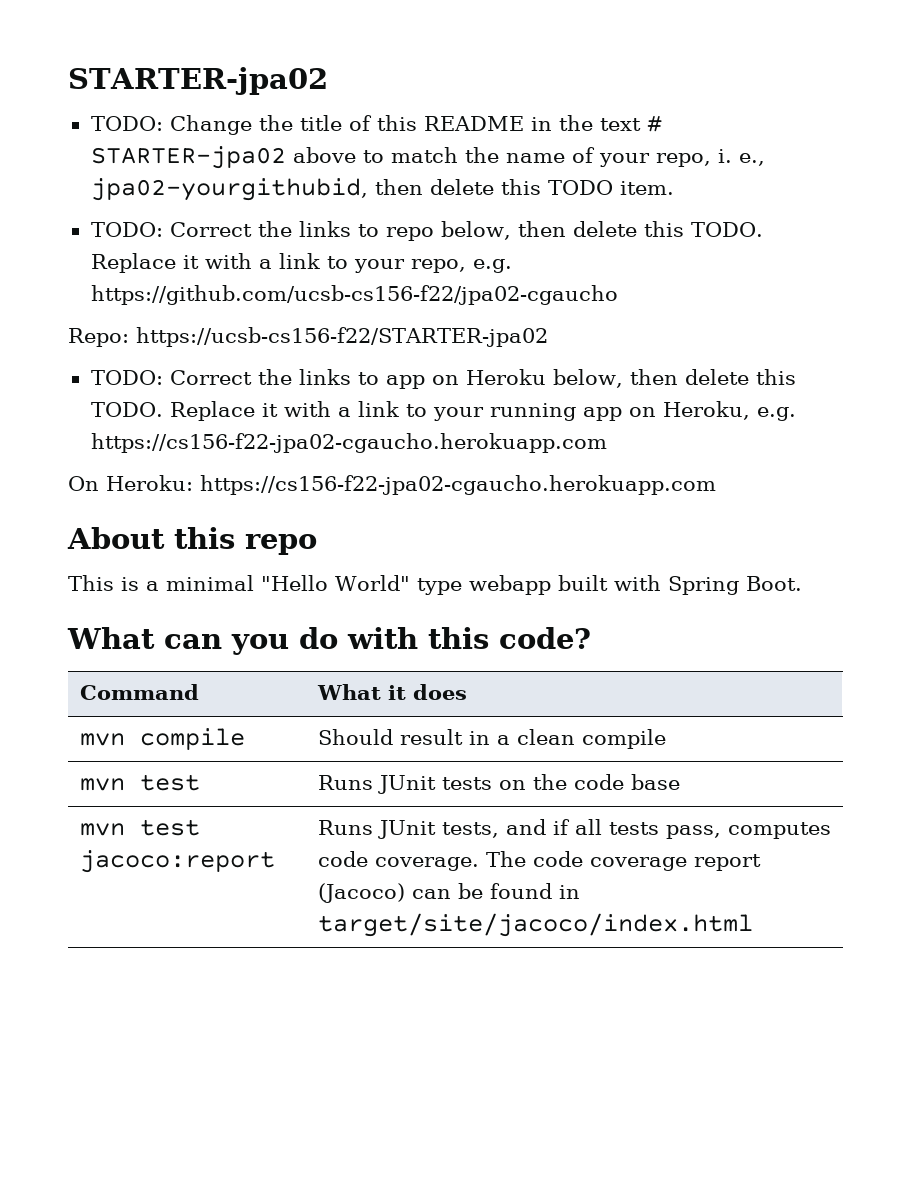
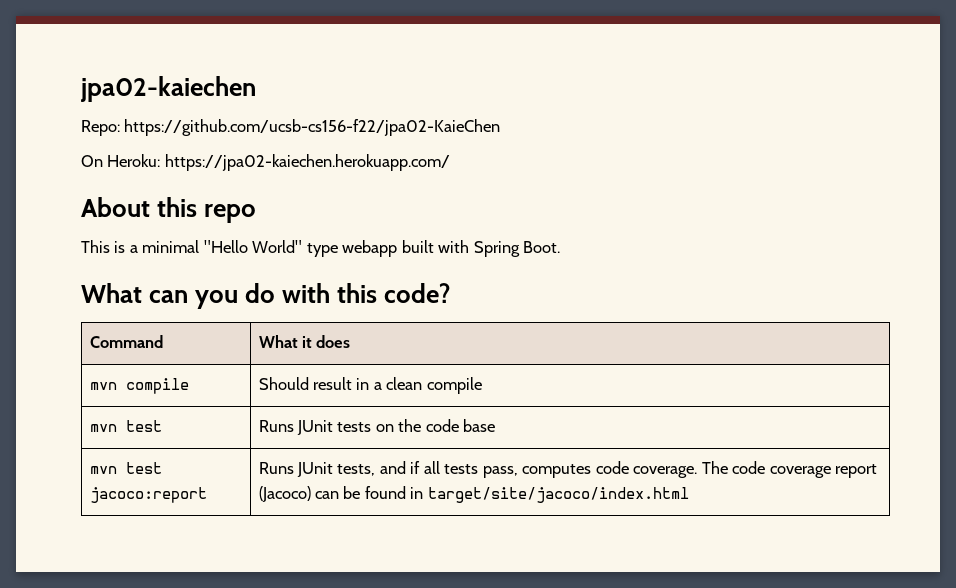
[68,67,328,95] [90,115,662,135] [90,146,765,169] [90,178,674,201] [90,221,763,241] [90,253,512,273] [90,285,618,305] [68,327,548,347] [90,369,796,389] [90,401,796,421] [90,433,607,453] STARTER-jpa02 // TODO: Change the title of this README in the text # STARTER-jpa02 above to match the name of your repo, i. e., jpa02-yourgithubid, then delete this TODO item. // TODO: Correct the links to repo below, then delete this TODO. Replace it with a link to your repo, e.g. https://github.com/ucsb-cs156-f22/jpa02-cgaucho // Repo: https://ucsb-cs156-f22/STARTER-jpa02 // TODO: Correct the links to app on Heroku below, then delete this TODO. Replace it with a link to your running app on Heroku, e.g. https://cs156-f22-jpa02-cgaucho.herokuapp.com -> [80,76,256,102] [81,119,501,136] jpa02-kaiechen // Repo: https://github.com/ucsb-cs156-f22/jpa02-KaieChen
[200,475,716,495] https://cs156-f22-jpa02-cgaucho.herokuapp.com -> [164,154,450,171] https://jpa02-kaiechen.herokuapp.com/

